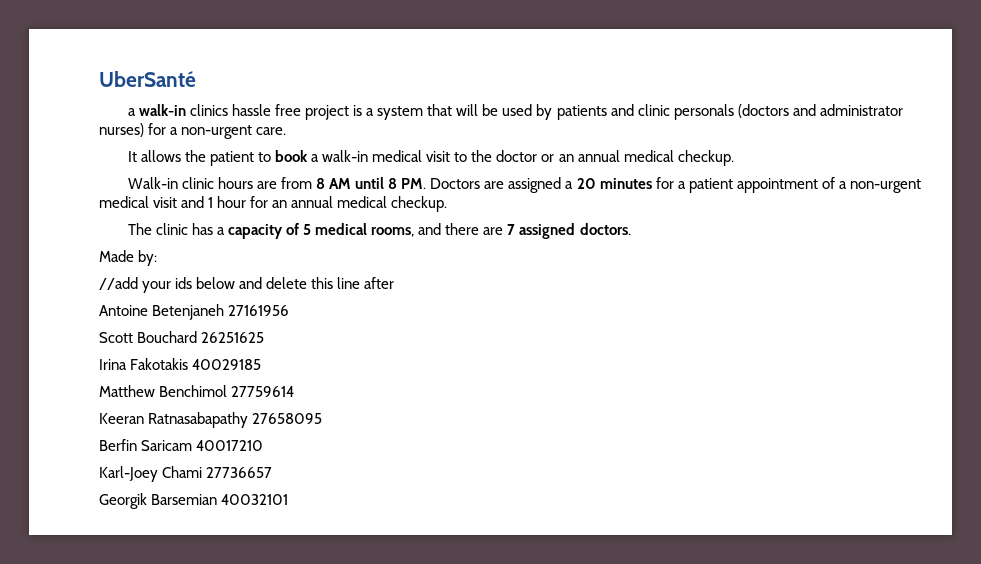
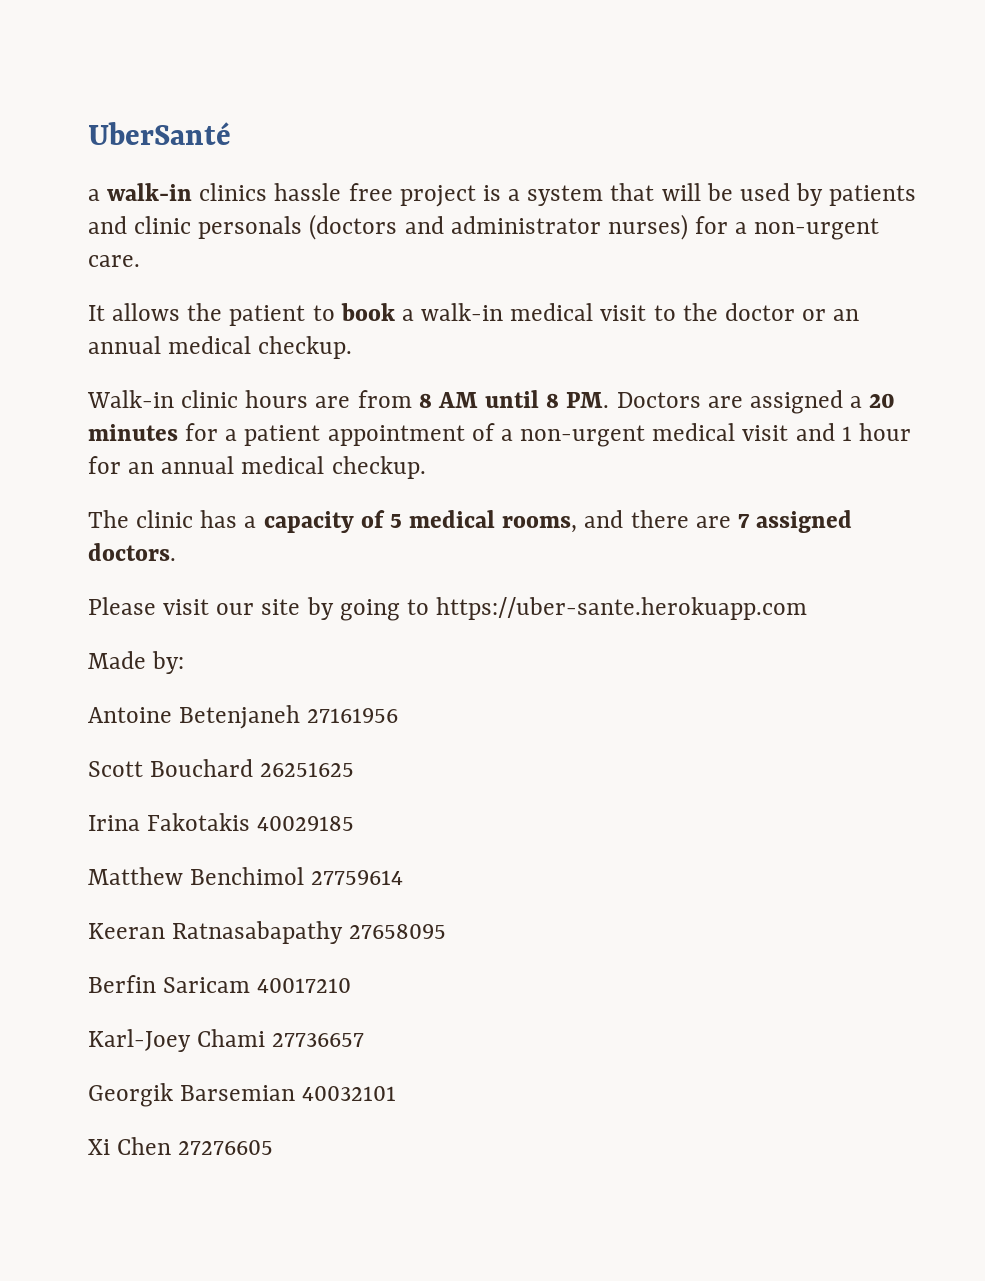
[99,250,158,266] [99,277,395,293] Made by: // //add your ids below and delete this line after -> [88,597,808,621] [88,651,185,674] Please visit our site by going to https://uber-sante.herokuapp.com // Made by:
(289, 499) none -> [88,1137,274,1155] // Xi Chen 27276605

